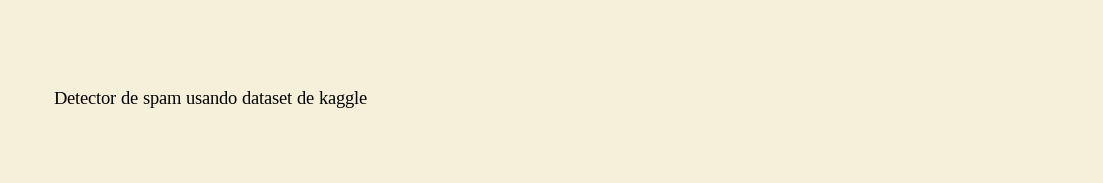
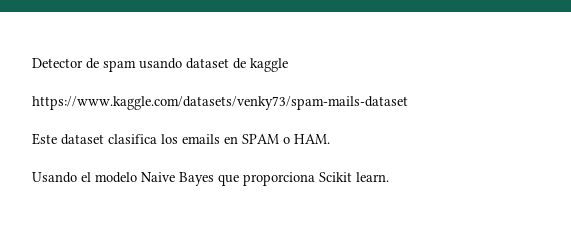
(367, 99) none -> [32,96,408,110] [32,133,330,145] [32,172,389,186] // https://www.kaggle.com/datasets/venky73/spam-mails-dataset // Este dataset clasifica los emails en SPAM o HAM. // Usando el modelo Naive Bayes que proporciona Scikit learn.

